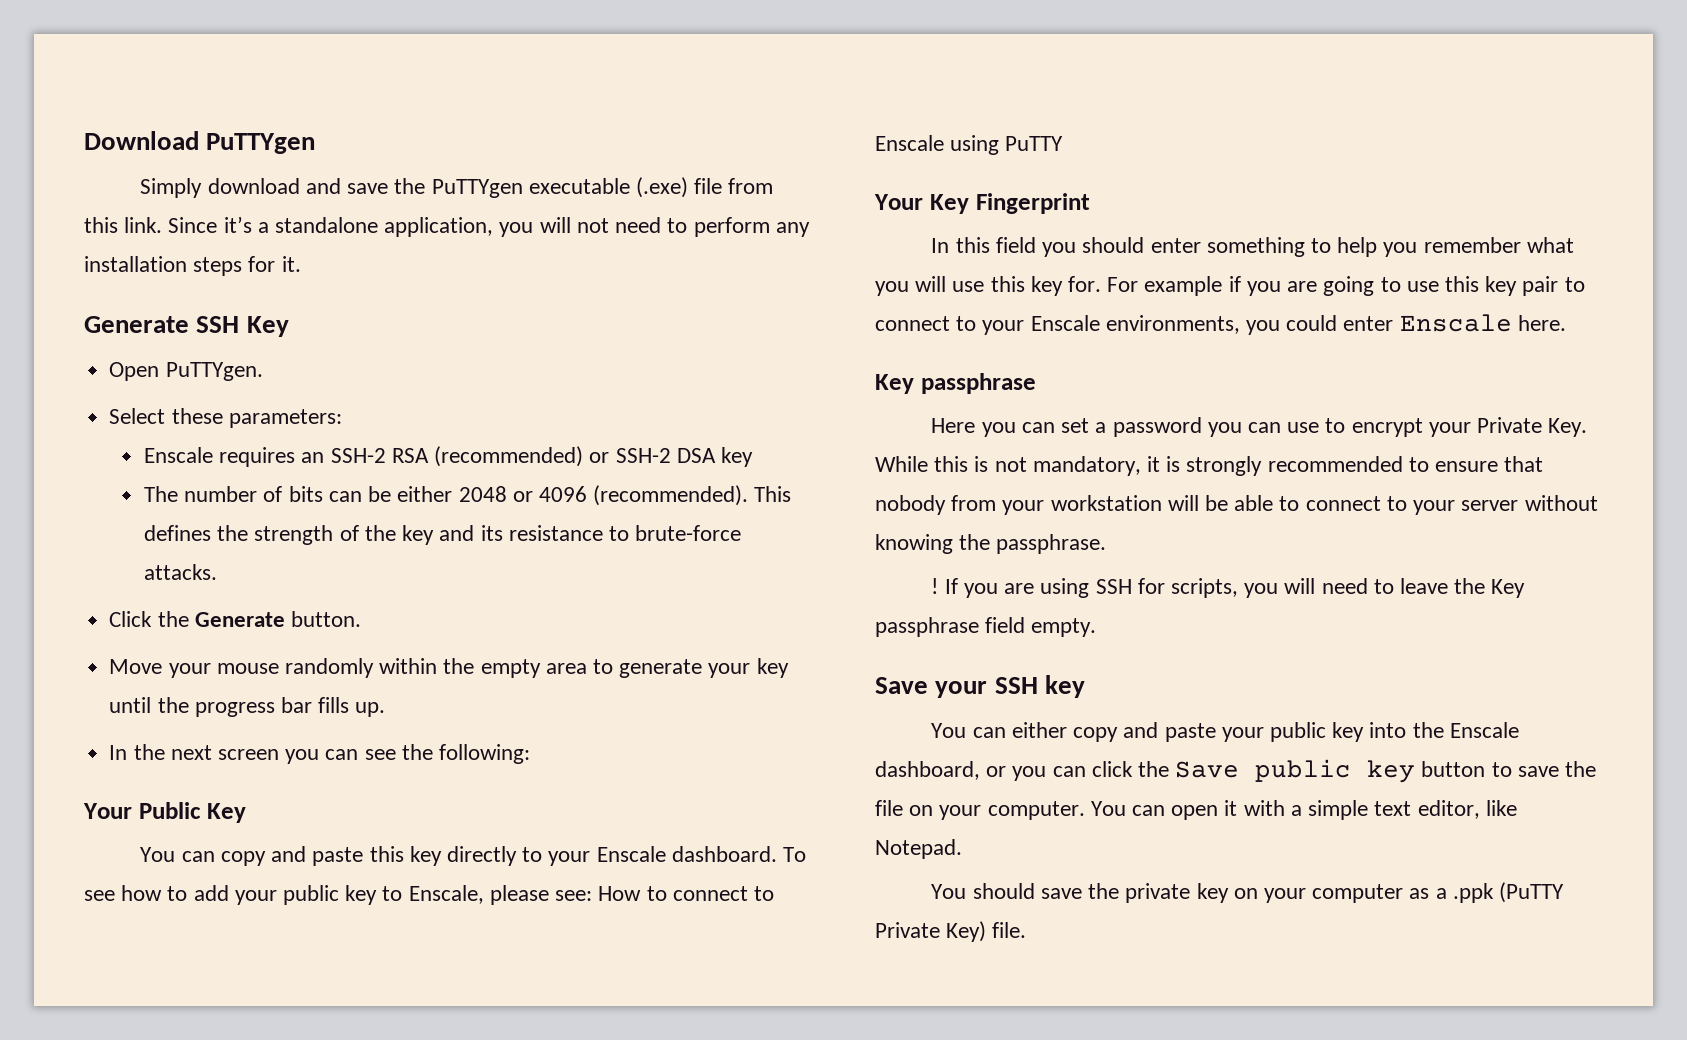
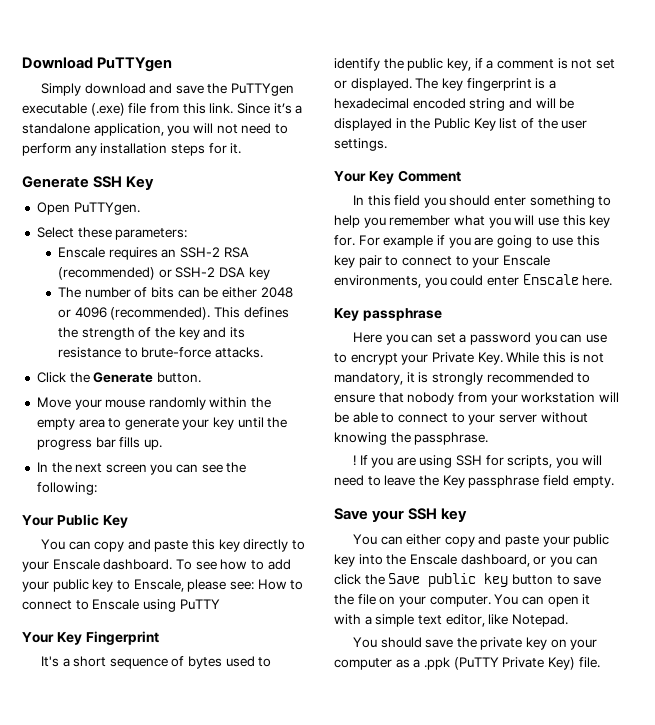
(1090, 203) none -> [40,656,272,669] [334,58,615,71] [334,78,556,91] [334,98,575,111] [334,118,588,131] [334,138,387,151] [334,170,461,184] // It's a short sequence of bytes used to identify the public key, if a comment is not set or displayed. The key fingerprint is a hexadecimal encoded string and will be displayed in the Public Key list of the user settings. // Your Key Comment

